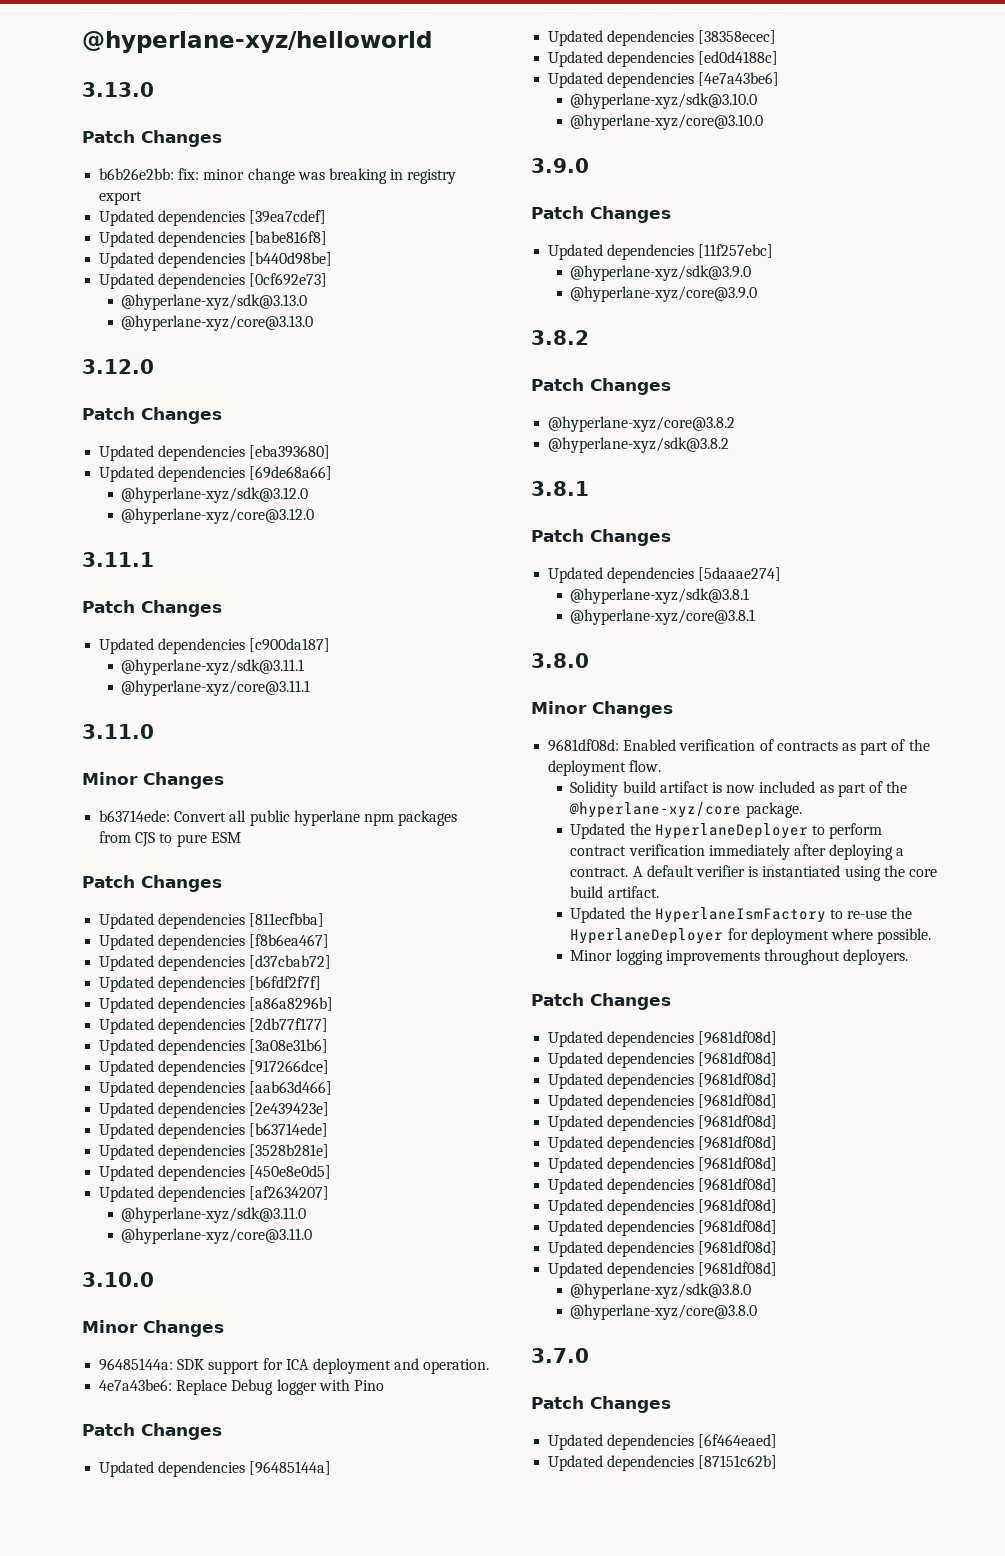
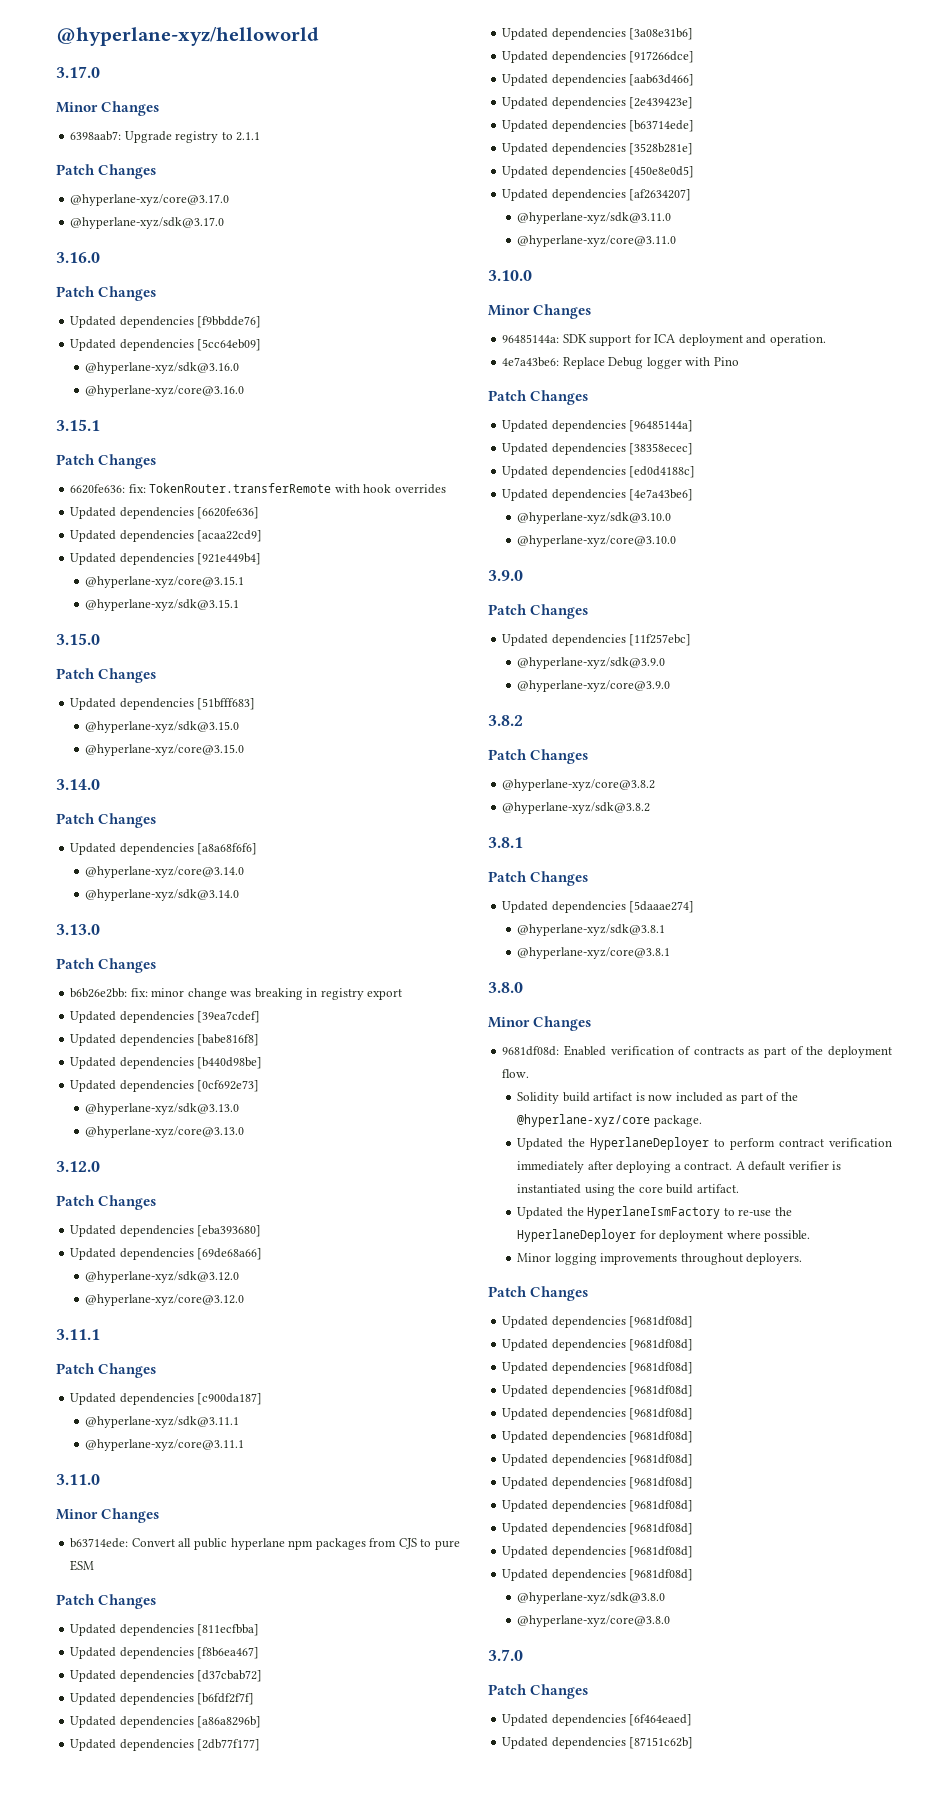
(432, 42) none -> [56,66,100,78] [56,101,160,116] [70,131,261,143] [56,164,157,179] [70,194,230,206] [70,217,225,229] [56,252,100,263] [56,286,157,301] [70,316,262,328] [70,339,262,351] [85,362,240,374] [85,385,245,397] [56,419,100,431] [56,454,157,469] [70,483,446,494] [70,507,260,519] [70,530,263,542] [70,553,262,565] [85,576,245,588] [85,599,240,611] [56,633,100,645] [56,668,157,683] [70,698,256,710] [85,721,240,733] [85,744,245,756] [56,779,100,790] [56,813,157,828] [70,843,258,855] [85,866,245,878] [85,889,240,901] // 3.17.0 // Minor Changes // 6398aab7: Upgrade registry to 2.1.1 // Patch Changes // @hyperlane-xyz/core@3.17.0 // @hyperlane-xyz/sdk@3.17.0 // 3.16.0 // Patch Changes // Updated dependencies [f9bbdde76] // Updated dependencies [5cc64eb09] // @hyperlane-xyz/sdk@3.16.0 // @hyperlane-xyz/core@3.16.0 // 3.15.1 // Patch Changes // 6620fe636: fix: TokenRouter.transferRemote with hook overrides // Updated dependencies [6620fe636] // Updated dependencies [acaa22cd9] // Updated dependencies [921e449b4] // @hyperlane-xyz/core@3.15.1 // @hyperlane-xyz/sdk@3.15.1 // 3.15.0 // Patch Changes // Updated dependencies [51bfff683] // @hyperlane-xyz/sdk@3.15.0 // @hyperlane-xyz/core@3.15.0 // 3.14.0 // Patch Changes // Updated dependencies [a8a68f6f6] // @hyperlane-xyz/core@3.14.0 // @hyperlane-xyz/sdk@3.14.0

